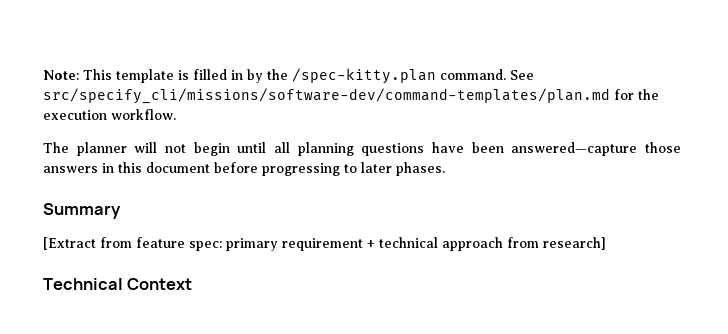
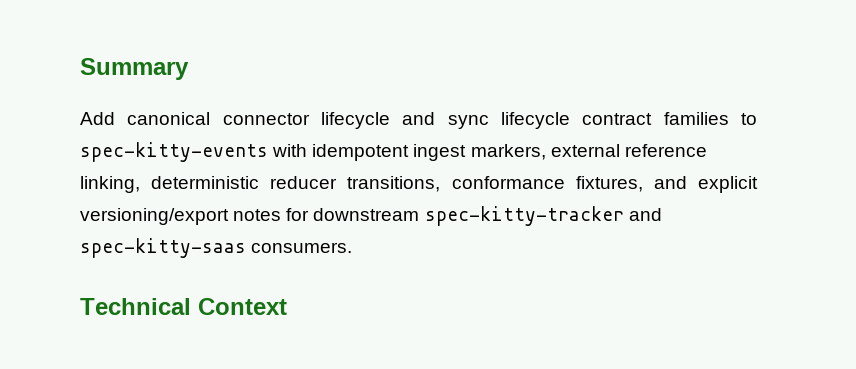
[43,68,534,84] [43,88,659,104] [43,109,176,120] [43,142,681,156] [43,162,445,176] [43,203,121,219] [43,237,606,251] Note: This template is filled in by the /spec-kitty.plan command. See src/specify_cli/missions/software-dev/command-templates/plan.md for the execution workflow. // The planner will not begin until all planning questions have been answered—capture those answers in this document before progressing to later phases. // Summary // [Extract from feature spec: primary requirement + technical approach from research] -> [80,58,189,80] [80,112,757,129] [80,142,707,162] [80,176,758,193] [80,206,662,226] [80,238,353,258] Summary // Add canonical connector lifecycle and sync lifecycle contract families to spec-kitty-events with idempotent ingest markers, external reference linking, deterministic reducer transitions, conformance fixtures, and explicit versioning/export notes for downstream spec-kitty-tracker and spec-kitty-saas consumers.

